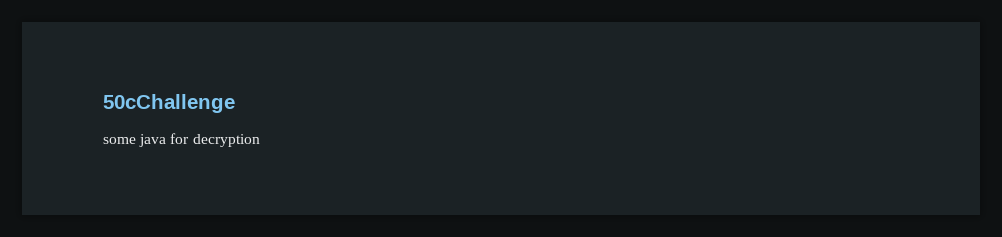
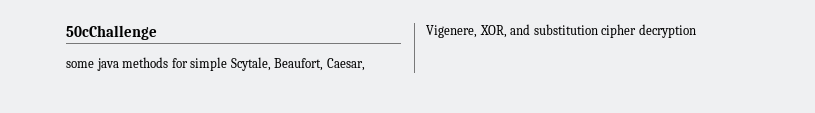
[170,133,190,144] for -> [122,57,365,71] [426,24,637,38] methods for simple Scytale, Beaufort, Caesar, Vigenere, XOR, and substitution cipher

